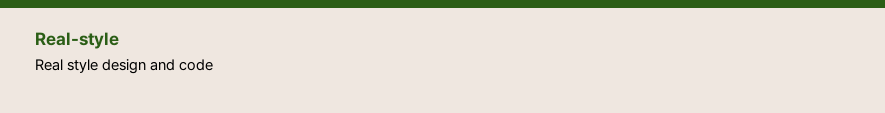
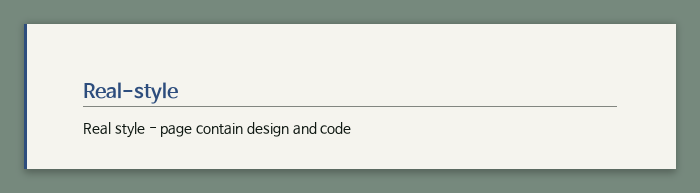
(99, 66) none -> [148,123,244,137] - page contain

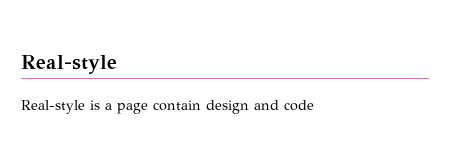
[83,122,157,138] Real style - -> [21,100,112,114] Real-style is a

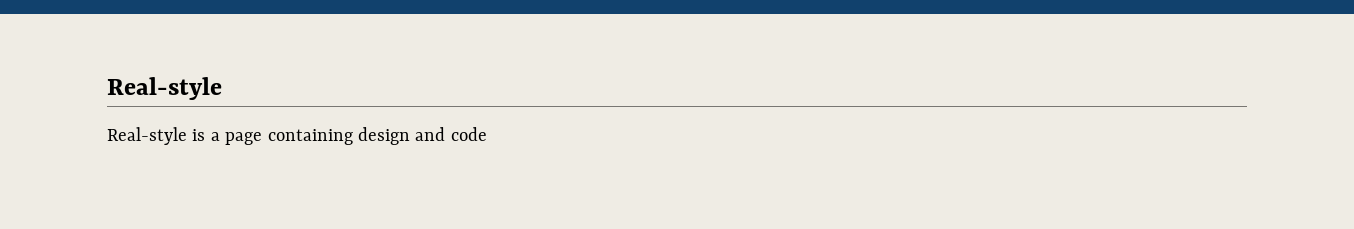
[153,100,201,111] contain -> [267,129,353,145] containing

